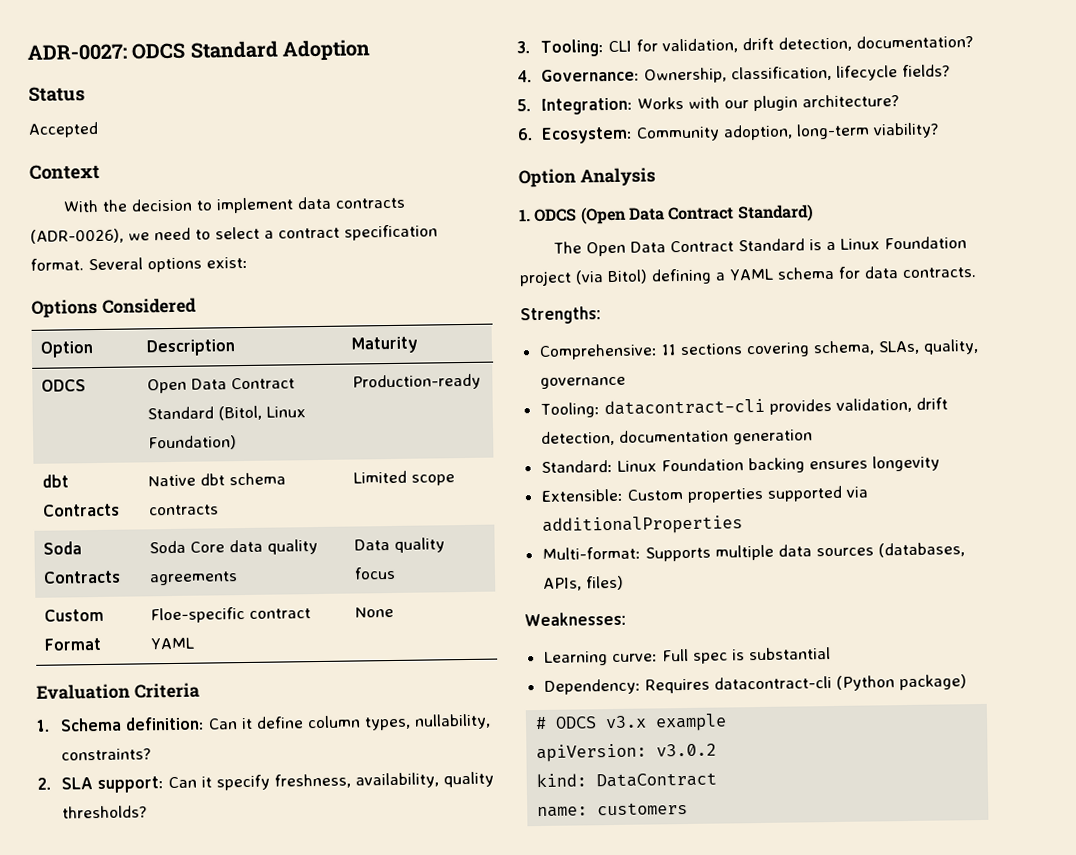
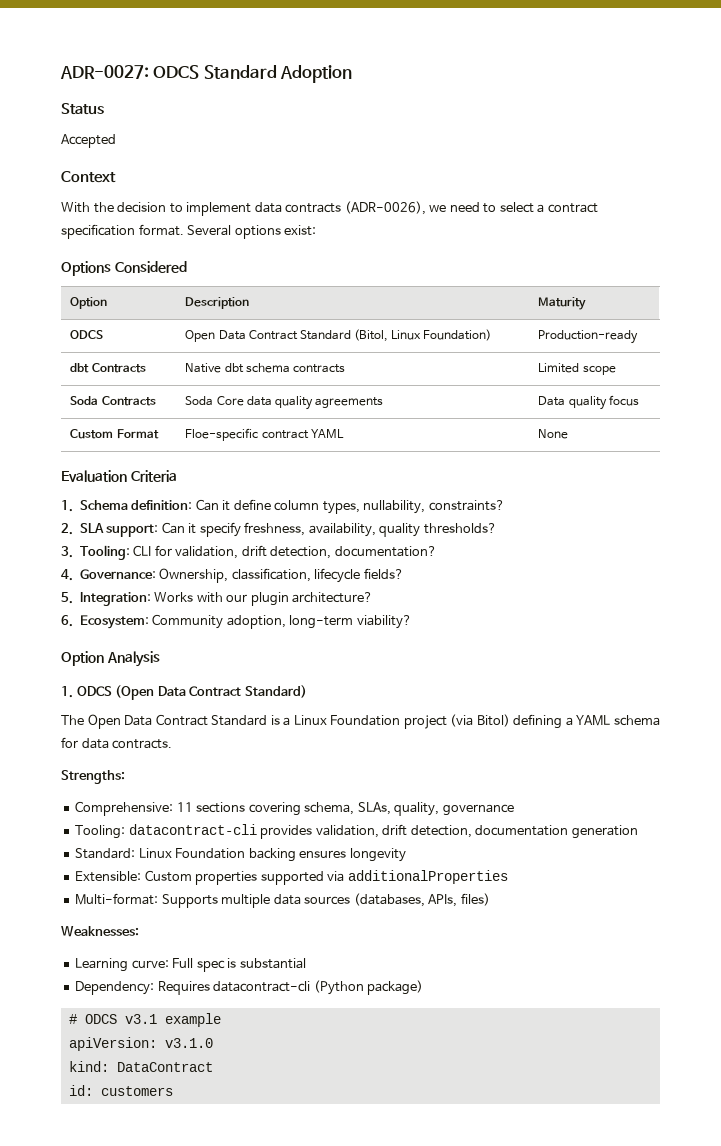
[605,715,648,729] v3.x -> [124,1014,157,1024] v3.1
[656,743,718,757] v3.0.2 -> [164,1038,213,1048] v3.1.0
[537,806,589,818] name: -> [68,1085,93,1096] id:

